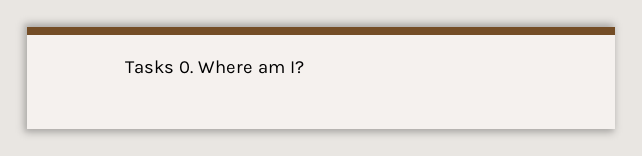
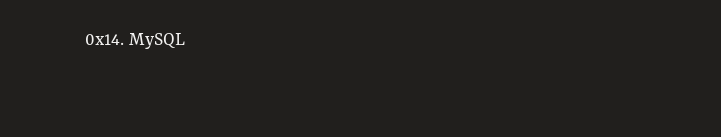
[125,60,304,74] Tasks 0. Where am I? -> [85,33,186,49] 0x14. MySQL

